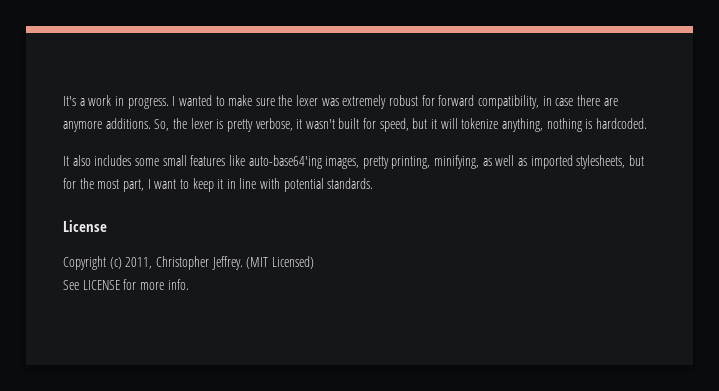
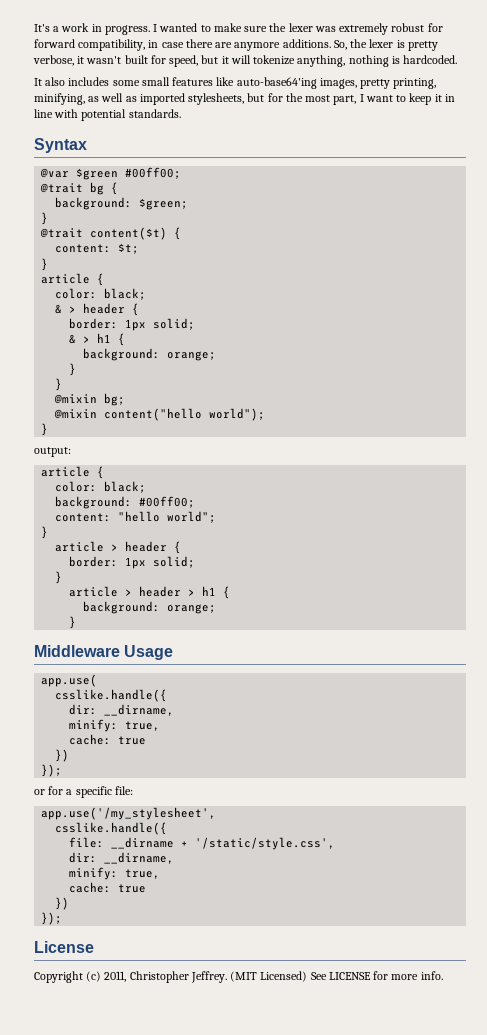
(374, 183) none -> [34,138,87,153] [40,167,182,180] [40,182,119,195] [55,197,189,210] [41,212,49,225] [40,227,182,240] [55,243,140,254] [41,258,49,271] [41,273,105,286] [55,288,147,300] [55,303,140,316] [69,318,196,331] [69,333,126,346] [83,348,217,361] [69,363,77,376] [55,378,63,391] [54,393,126,406] [54,408,266,421] [41,423,49,436] [34,447,71,457] [41,466,105,479] [55,481,147,493] [55,496,196,509] [55,511,217,523] [41,526,49,539] [55,541,182,554] [69,556,196,569] [55,571,63,584] [69,586,231,599] [83,601,217,614] [69,616,77,629] [34,645,174,660] [41,674,98,687] [55,689,168,702] [69,704,175,716] [69,719,161,732] [69,734,147,745] [55,749,70,762] [41,764,63,777] [34,786,133,798] [41,807,217,820] [55,822,168,835] [69,837,336,850] [69,852,175,864] [69,867,161,880] [69,882,147,893] [55,897,70,910] [41,912,63,925] // Syntax // @var $green #00ff00; // @trait bg { // background: $green; // } // @trait content($t) { // content: $t; // } // article { // color: black; // & > header { // border: 1px solid; // & > h1 { // background: orange; // } // } // @mixin bg; // @mixin content("hello world"); // } // output: // article { // color: black; // background: #00ff00; // content: "hello world"; // } // article > header { // border: 1px solid; // } // article > header > h1 { // background: orange; // } // Middleware Usage // app.use( // csslike.handle({ // dir: __dirname, // minify: true, // cache: true // }) // }); // or for a specific file: // app.use('/my_stylesheet', // csslike.handle({ // file: __dirname + '/static/style.css', // dir: __dirname, // minify: true, // cache: true // }) // });
(314, 262) // -> (308, 976) none

